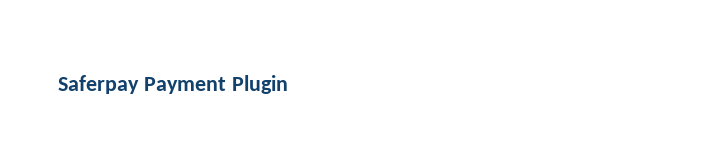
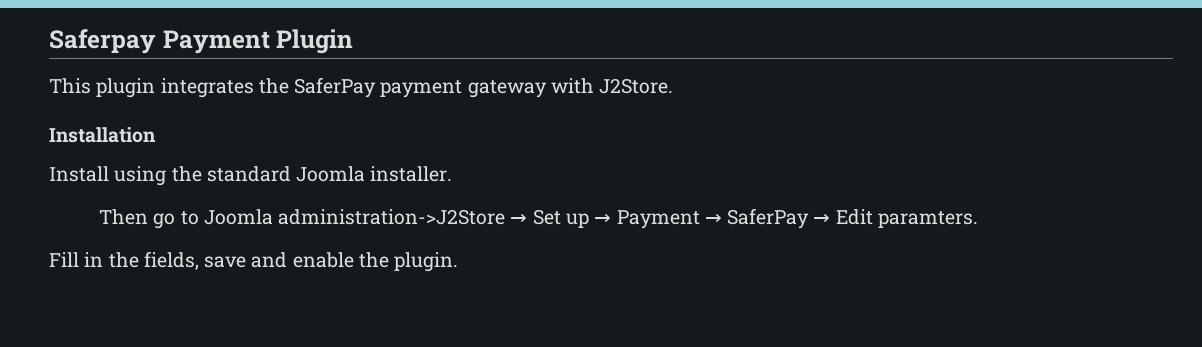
(288, 84) none -> [49,77,674,98] [49,127,156,143] [49,166,453,186] [99,208,978,229] [49,251,459,272] // This plugin integrates the SaferPay payment gateway with J2Store. // Installation // Install using the standard Joomla installer. // Then go to Joomla administration->J2Store → Set up → Payment → SaferPay → Edit paramters. // Fill in the fields, save and enable the plugin.

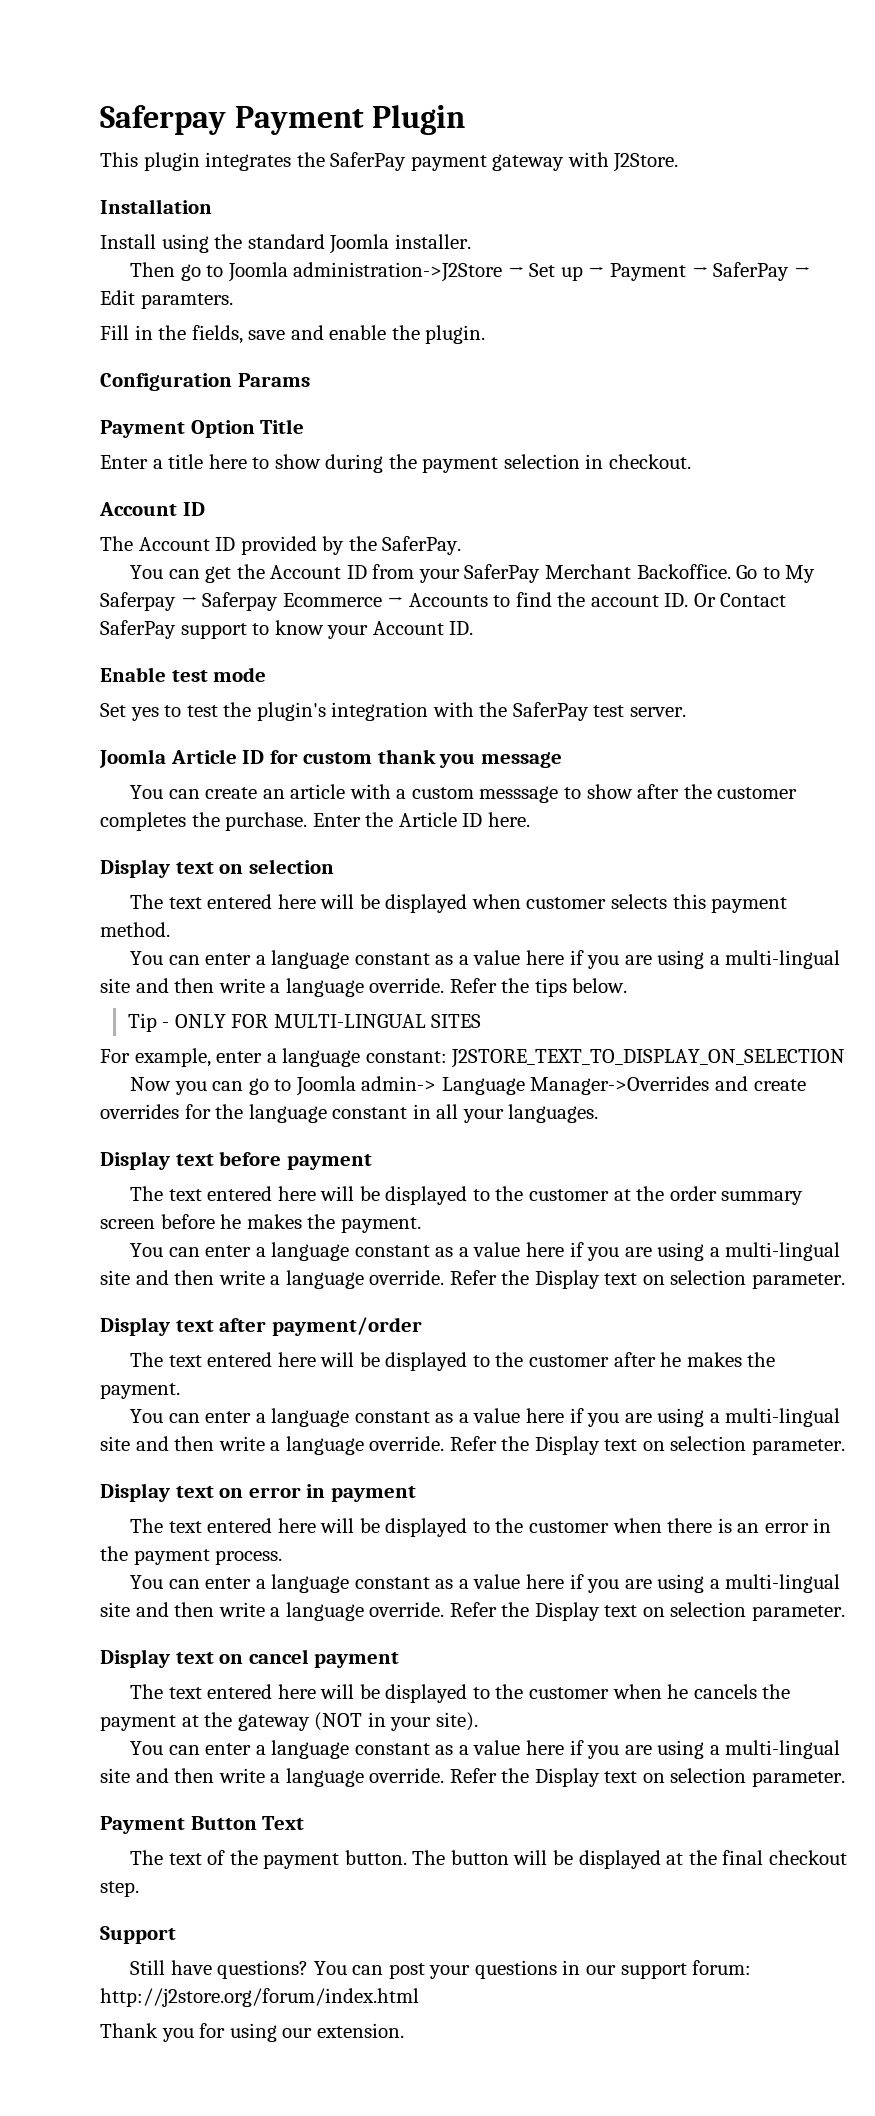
(459, 262) none -> [100,373,310,391] [100,419,305,438] [100,454,691,473] [99,502,205,516] [100,536,462,555] [130,564,816,583] [100,592,787,611] [100,620,474,639] [100,667,267,682] [100,702,686,721] [99,749,562,768] [130,784,798,803] [100,812,530,831] [100,859,334,878] [130,894,788,913] [100,922,170,937] [130,950,841,969] [100,978,628,997] [127,1013,482,1032] [100,1048,846,1068] [130,1076,806,1096] [100,1104,599,1123] [100,1151,372,1170] [130,1186,804,1205] [100,1214,421,1233] [130,1242,841,1261] [100,1270,845,1289] [100,1317,422,1336] [130,1352,776,1371] [100,1383,180,1399] [130,1408,841,1427] [100,1436,845,1455] [100,1483,416,1502] [130,1518,832,1537] [100,1546,283,1565] [130,1574,841,1593] [100,1602,845,1621] [100,1649,400,1668] [130,1684,791,1703] [100,1712,478,1731] [130,1740,841,1759] [100,1768,845,1787] [100,1816,305,1834] [130,1850,847,1869] [100,1881,139,1897] [100,1926,176,1944] [130,1960,752,1979] [100,1988,419,2007] [100,2023,404,2042] // Configuration Params // Payment Option Title // Enter a title here to show during the payment selection in checkout. // Account ID // The Account ID provided by the SaferPay. // You can get the Account ID from your SaferPay Merchant Backoffice. Go to My Saferpay → Saferpay Ecommerce → Accounts to find the account ID. Or Contact SaferPay support to know your Account ID. // Enable test mode // Set yes to test the plugin's integration with the SaferPay test server. // Joomla Article ID for custom thank you message // You can create an article with a custom messsage to show after the customer completes the purchase. Enter the Article ID here. // Display text on selection // The text entered here will be displayed when customer selects this payment method. // You can enter a language constant as a value here if you are using a multi-lingual site and then write a language override. Refer the tips below. // Tip - ONLY FOR MULTI-LINGUAL SITES // For example, enter a language constant: J2STORE_TEXT_TO_DISPLAY_ON_SELECTION // Now you can go to Joomla admin-> Language Manager->Overrides and create overrides for the language constant in all your languages. // Display text before payment // The text entered here will be displayed to the customer at the order summary screen before he makes the payment. // You can enter a language constant as a value here if you are using a multi-lingual site and then write a language override. Refer the Display text on selection parameter. // Display text after payment/order // The text entered here will be displayed to the customer after he makes the payment. // You can enter a language constant as a value here if you are using a multi-lingual site and then write a language override. Refer the Display text on selection parameter. // Display text on error in payment // The text entered here will be displayed to the customer when there is an error in the payment process. // You can enter a language constant as a value here if you are using a multi-lingual site and then write a language override. Refer the Display text on selection parameter. // Display text on cancel payment // The text entered here will be displayed to the customer when he cancels the payment at the gateway (NOT in your site). // You can enter a language constant as a value here if you are using a multi-lingual site and then write a language override. Refer the Display text on selection parameter. // Payment Button Text // The text of the payment button. The button will be displayed at the final checkout step. // Support // Still have questions? You can post your questions in our support forum: http://j2store.org/forum/index.html // Thank you for using our extension.

